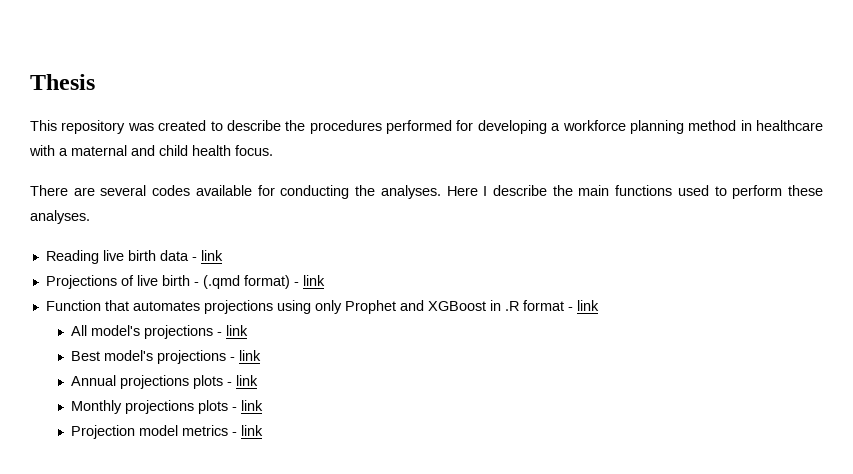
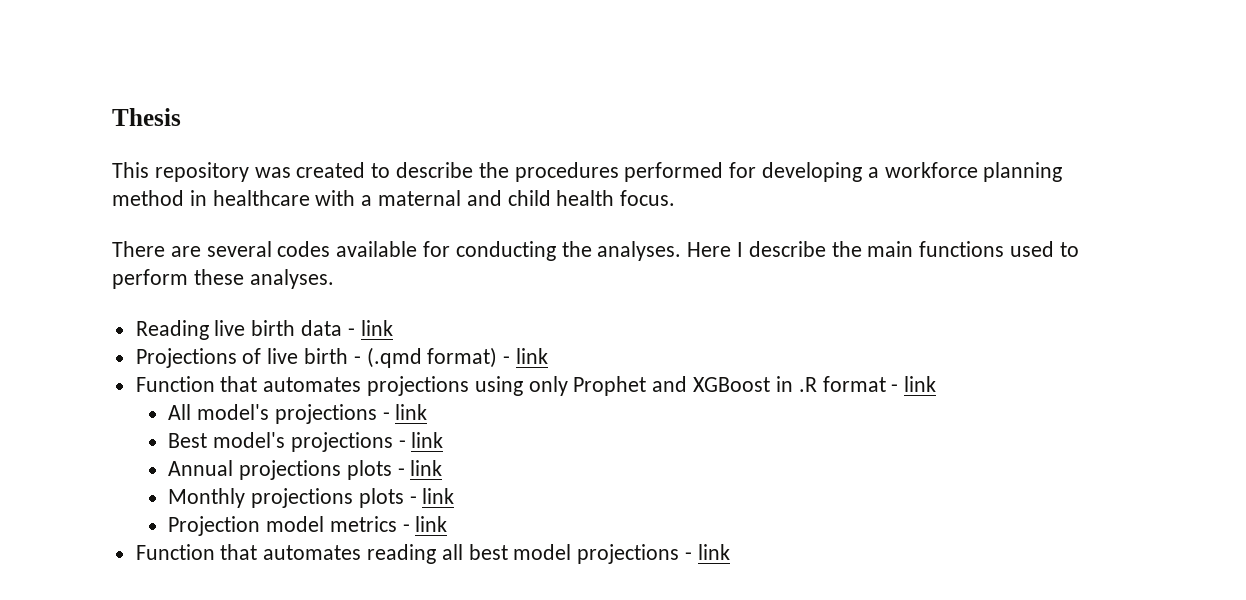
(264, 430) none -> [135,544,730,564] // Function that automates reading all best model projections - link

